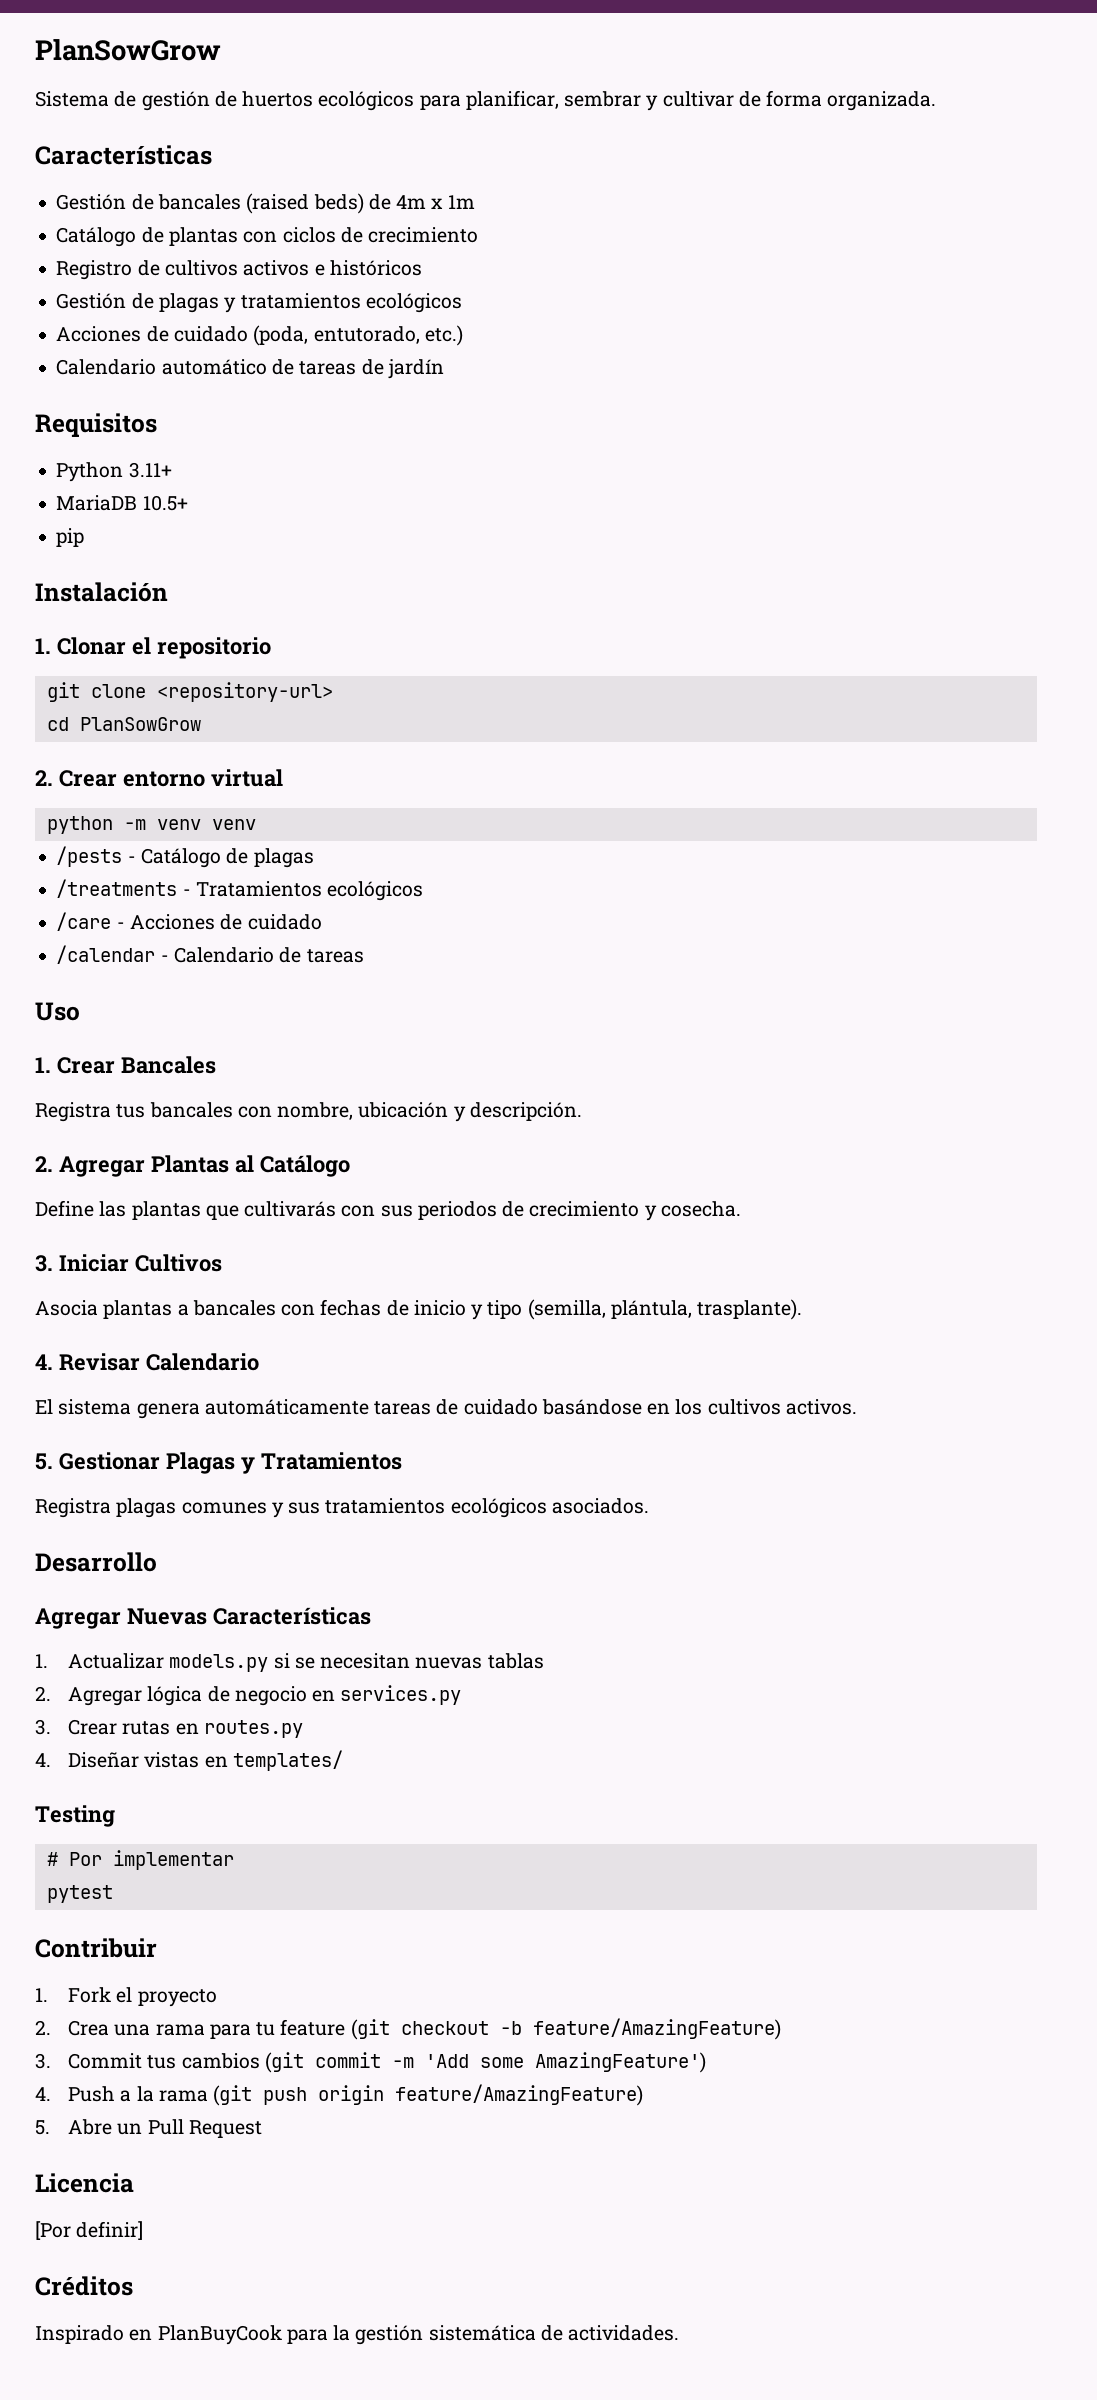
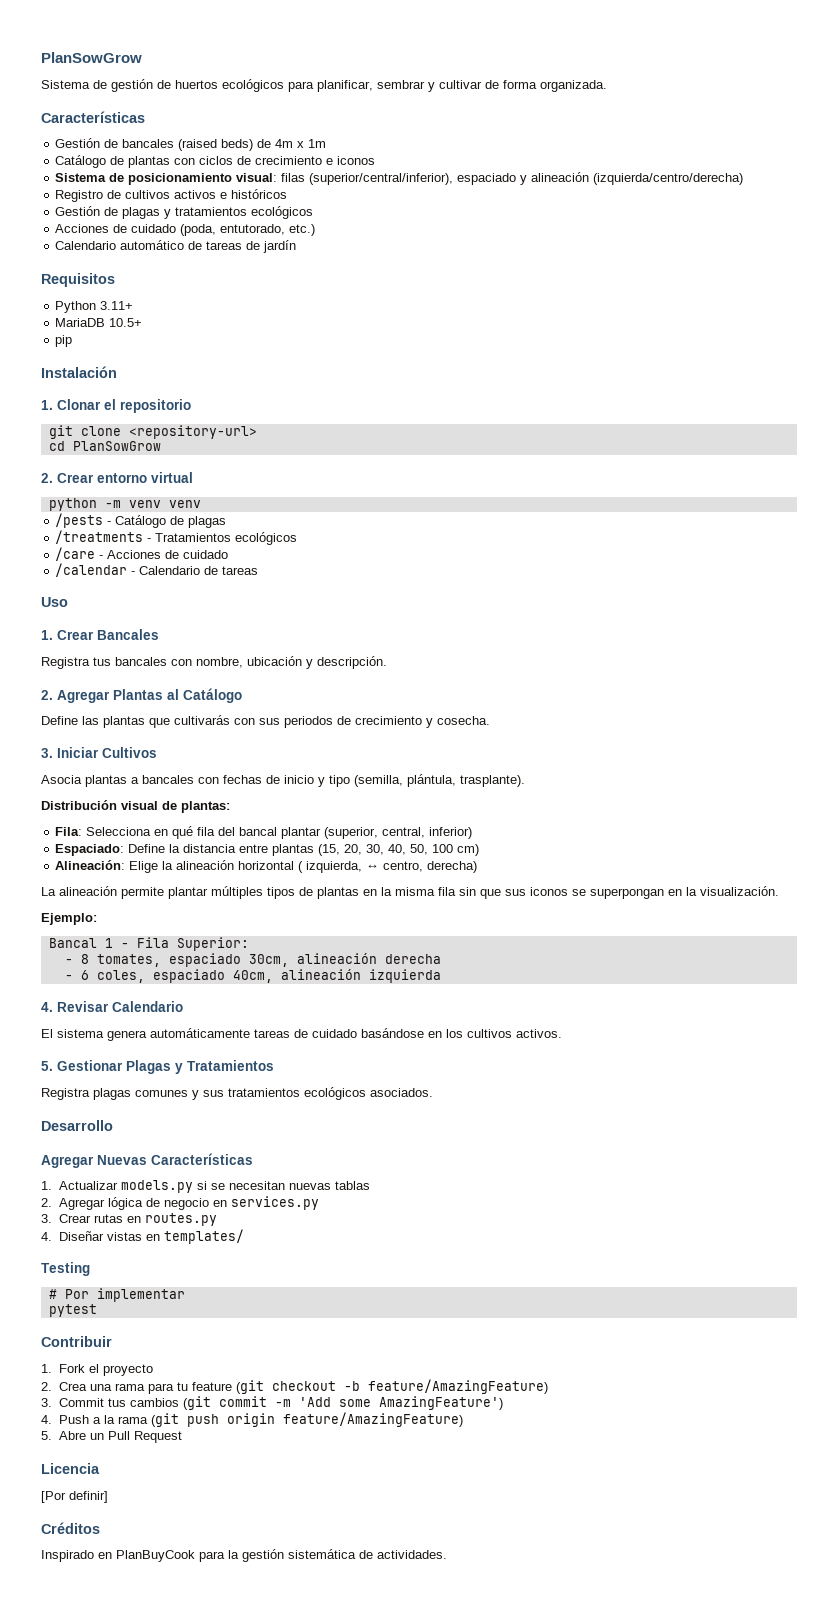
(479, 235) none -> [326,156,376,165] [55,172,744,185] e iconos // Sistema de posicionamiento visual: filas (superior/central/inferior), espaciado y alineación (izquierda/centro/derecha)
(803, 1309) none -> [41,800,230,813] [55,826,473,839] [55,844,480,856] [55,860,478,873] [41,886,779,899] [41,913,97,925] [48,937,249,951] [64,953,441,967] [64,969,441,983] // Distribución visual de plantas: // Fila: Selecciona en qué fila del bancal plantar (superior, central, inferior) // Espaciado: Define la distancia entre plantas (15, 20, 30, 40, 50, 100 cm) // Alineación: Elige la alineación horizontal ( izquierda, ↔ centro, derecha) // La alineación permite plantar múltiples tipos de plantas en la misma fila sin que sus iconos se superpongan en la visualización. // Ejemplo: // Bancal 1 - Fila Superior: // - 8 tomates, espaciado 30cm, alineación derecha // - 6 coles, espaciado 40cm, alineación izquierda

